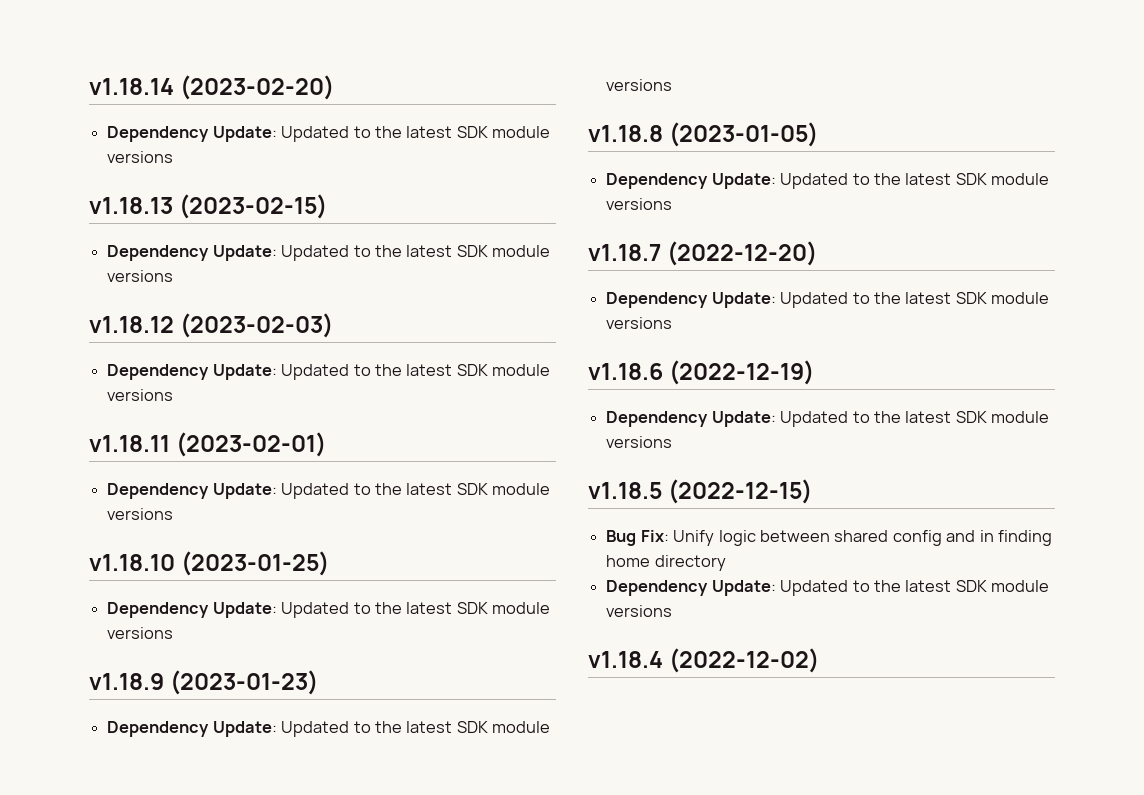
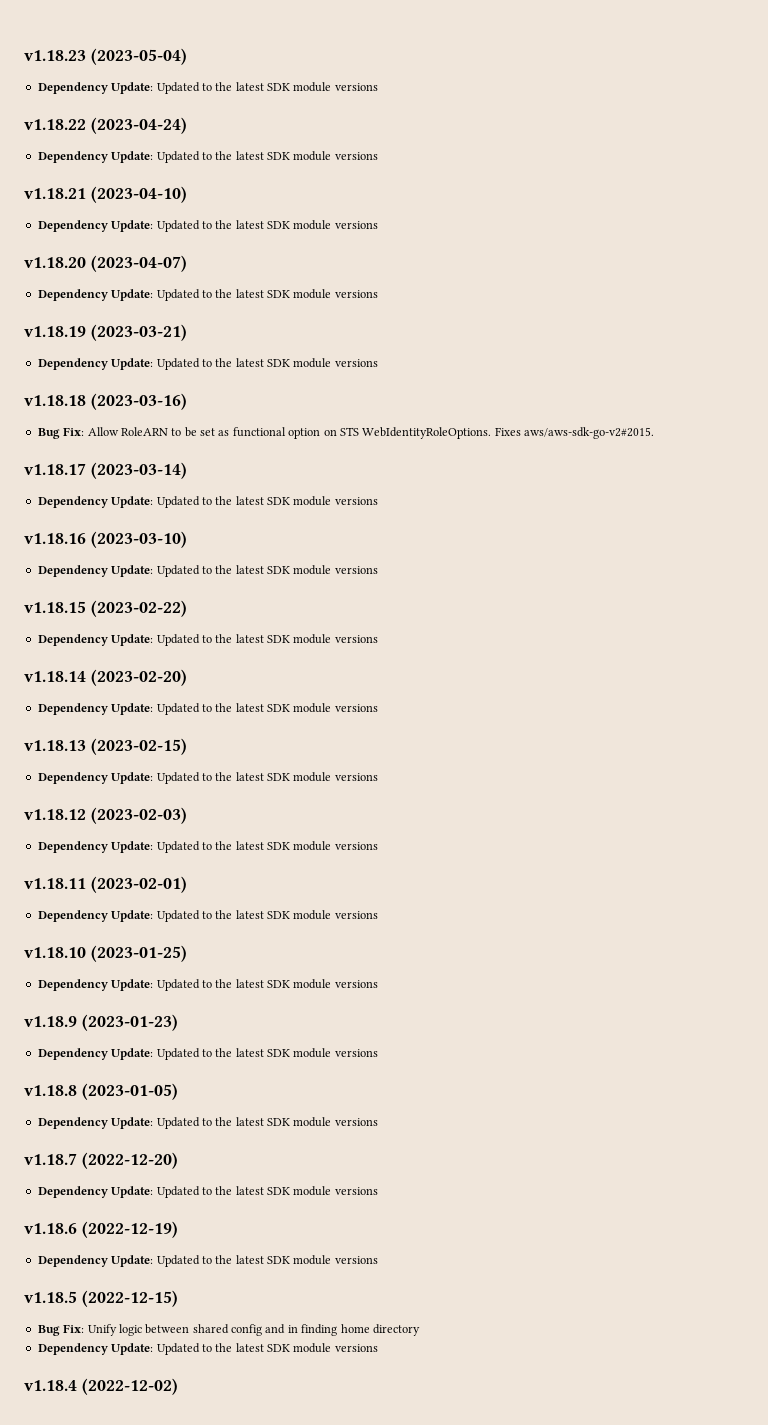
(89, 86) none -> [24,48,187,65] [37,82,378,94] [24,117,187,134] [37,151,378,163] [24,186,187,203] [37,220,378,232] [24,255,187,272] [37,289,378,301] [24,324,187,341] [37,358,378,370] [24,393,187,410] [37,427,654,439] [24,462,187,479] [37,496,378,508] [24,531,187,548] [37,565,378,577] [24,600,187,617] [37,634,378,646] v1.18.23 (2023-05-04) // Dependency Update: Updated to the latest SDK module versions // v1.18.22 (2023-04-24) // Dependency Update: Updated to the latest SDK module versions // v1.18.21 (2023-04-10) // Dependency Update: Updated to the latest SDK module versions // v1.18.20 (2023-04-07) // Dependency Update: Updated to the latest SDK module versions // v1.18.19 (2023-03-21) // Dependency Update: Updated to the latest SDK module versions // v1.18.18 (2023-03-16) // Bug Fix: Allow RoleARN to be set as functional option on STS WebIdentityRoleOptions. Fixes aws/aws-sdk-go-v2#2015. // v1.18.17 (2023-03-14) // Dependency Update: Updated to the latest SDK module versions // v1.18.16 (2023-03-10) // Dependency Update: Updated to the latest SDK module versions // v1.18.15 (2023-02-22) // Dependency Update: Updated to the latest SDK module versions //

